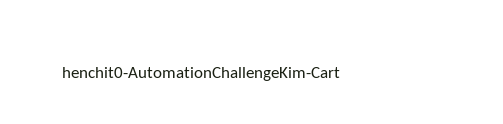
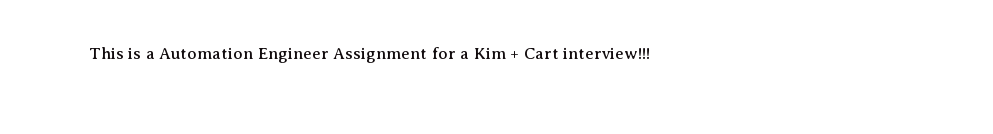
[62,67,340,81] henchit0-AutomationChallengeKim-Cart -> [89,47,651,63] This is a Automation Engineer Assignment for a Kim + Cart interview!!!

